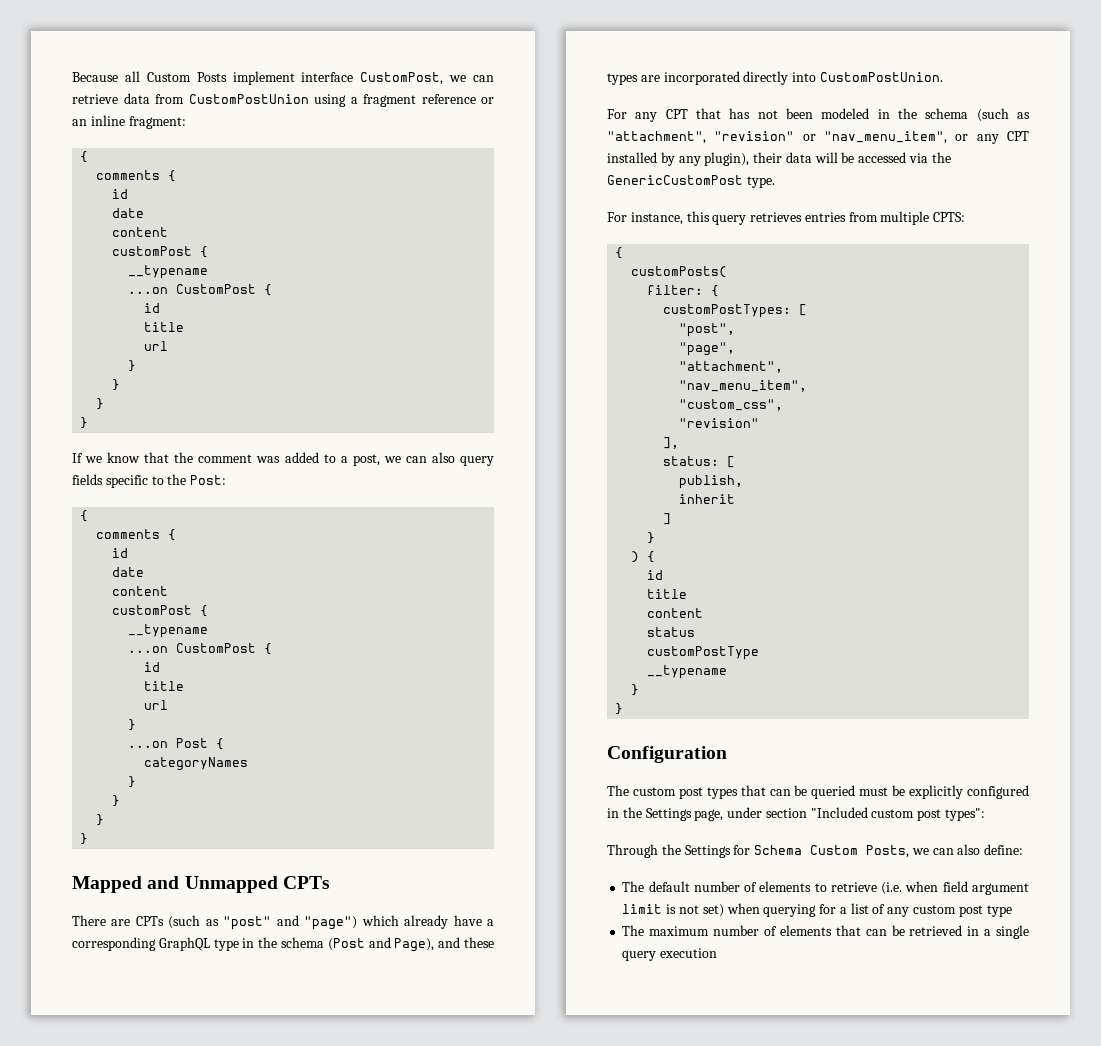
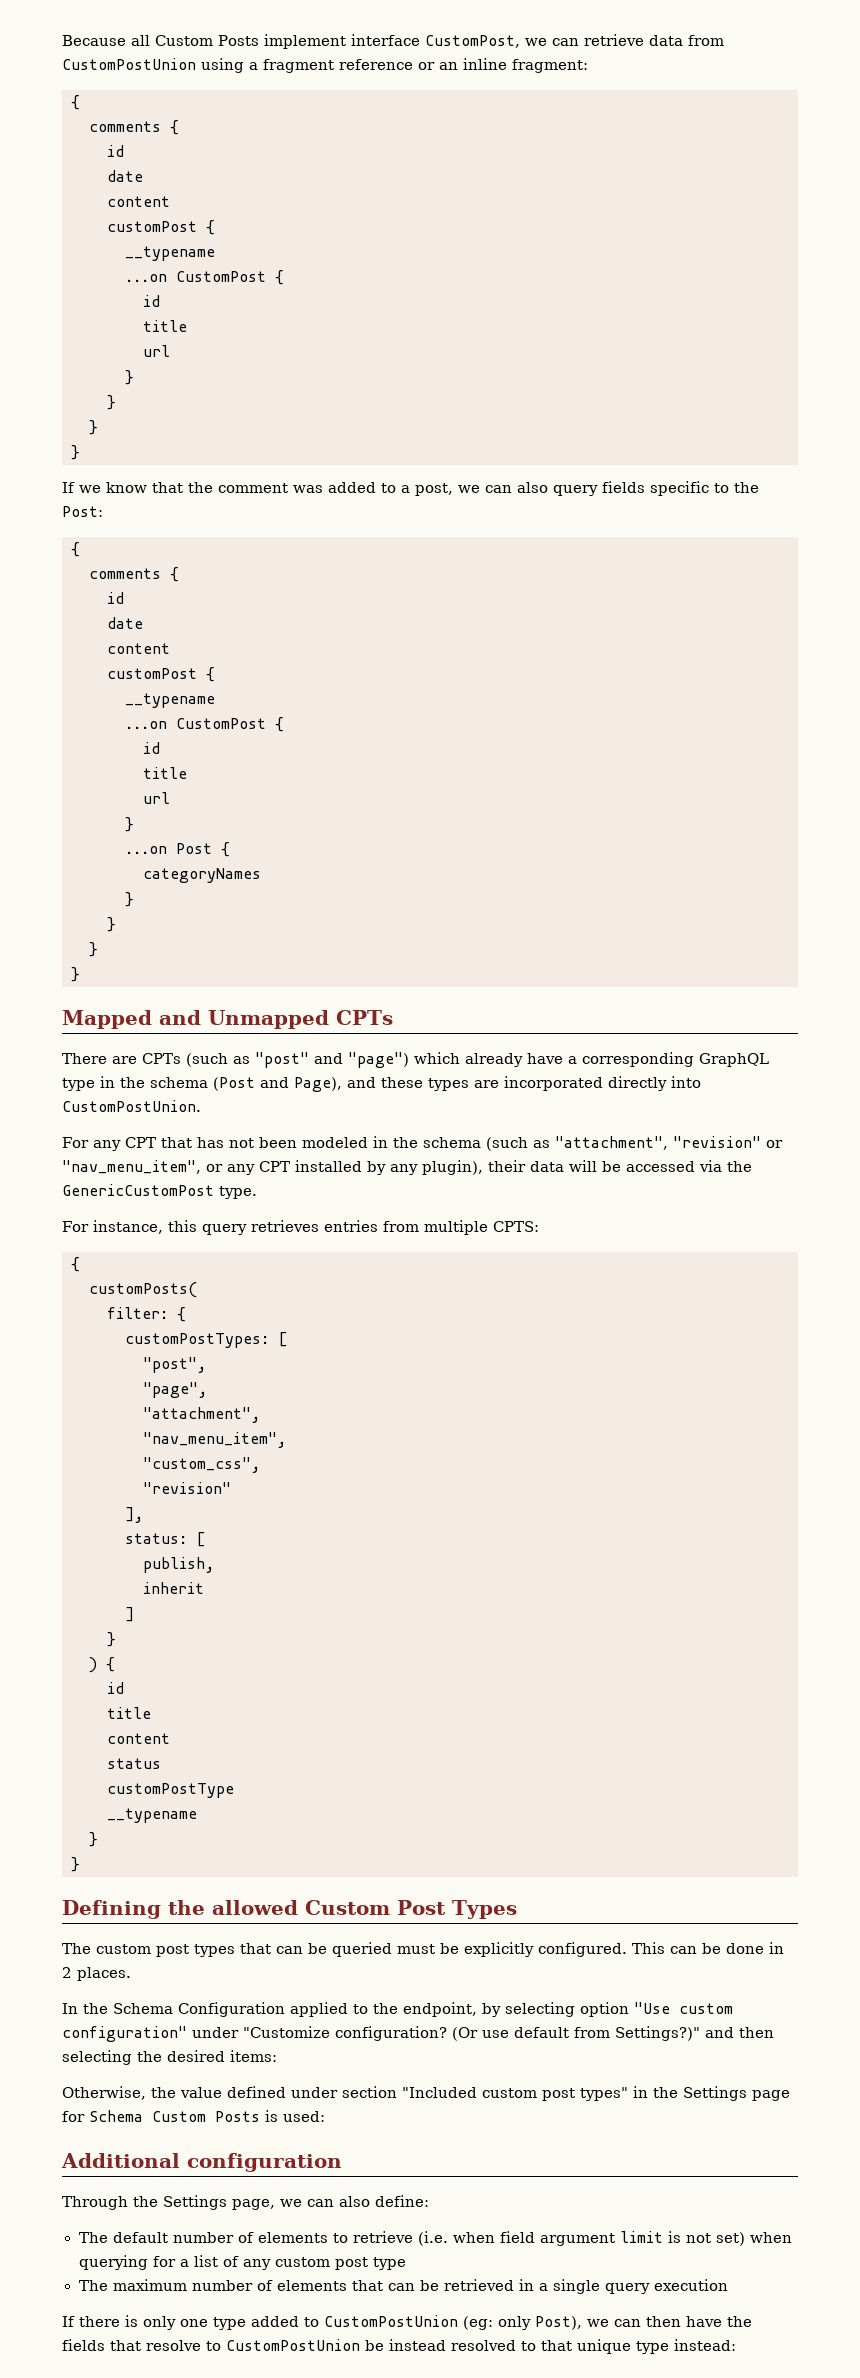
[607,746,727,763] Configuration -> [62,1900,517,1919] Defining the allowed Custom Post Types
[966,785,1029,799] [607,807,724,821] configured in the Settings page, -> [538,1942,784,1957] [62,1967,131,1981] [62,2002,733,2017] [62,2026,774,2042] [62,2050,277,2065] [62,2086,286,2100] configured. This can be done in 2 places. // In the Schema Configuration applied to the endpoint, by selecting option "Use custom configuration" under "Customize configuration? (Or use default from Settings?)" and then selecting the desired items: // Otherwise, the value defined
[945,808,986,821] types": -> [580,2086,790,2101] [62,2110,325,2122] [61,2153,342,2172] types" in the Settings page for Schema Custom Posts is used: // Additional configuration
[733,845,910,858] for Schema Custom Posts, -> [232,2199,275,2210] page,
(718, 953) none -> [62,2315,752,2330] [62,2339,736,2354] // If there is only one type added to CustomPostUnion (eg: only Post), we can then have the fields that resolve to CustomPostUnion be instead resolved to that unique type instead:

